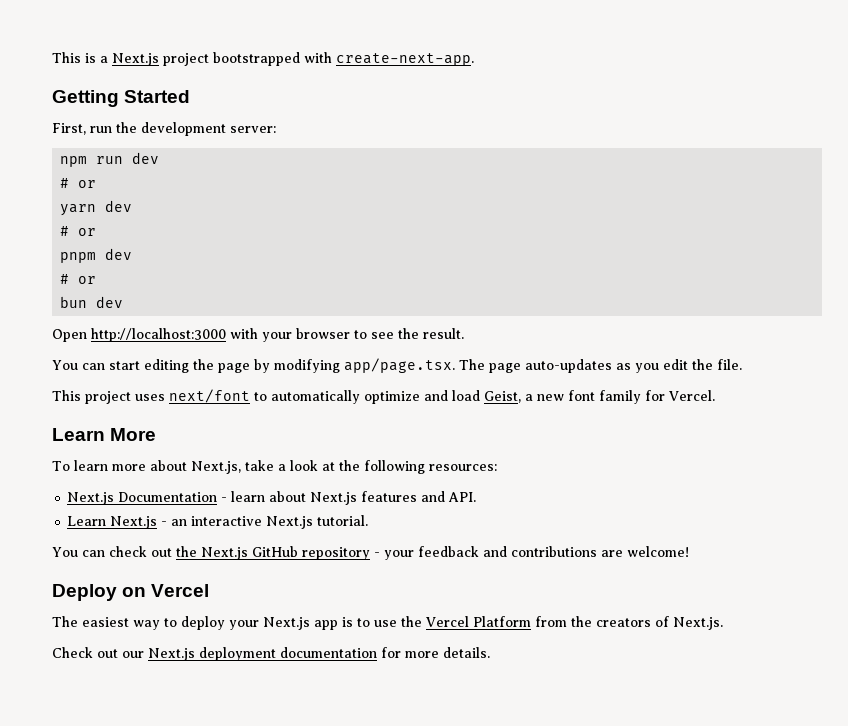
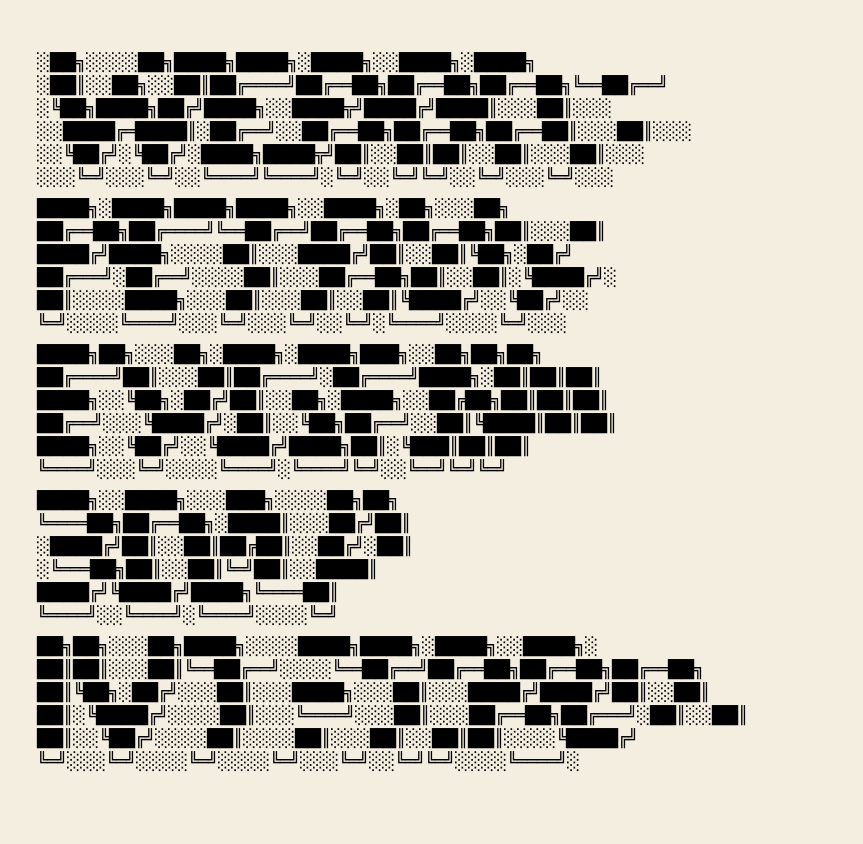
[52,52,474,66] [52,90,191,107] [52,122,276,136] [60,152,160,167] [60,178,97,188] [60,200,133,216] [60,226,97,236] [60,248,133,263] [60,274,97,284] [60,296,124,308] [52,328,464,342] [52,358,742,373] [52,389,715,404] [52,428,157,441] [52,460,497,474] [67,491,477,505] [67,515,369,529] [52,546,689,560] [52,584,210,601] [52,616,723,630] [52,647,490,661] This is a Next.js project bootstrapped with create-next-app. // Getting Started // First, run the development server: // npm run dev // # or // yarn dev // # or // pnpm dev // # or // bun dev // Open http://localhost:3000 with your browser to see the result. // You can start editing the page by modifying app/page.tsx. The page auto-updates as you edit the file. // This project uses next/font to automatically optimize and load Geist, a new font family for Vercel. // Learn More // To learn more about Next.js, take a look at the following resources: // Next.js Documentation - learn about Next.js features and API. // Learn Next.js - an interactive Next.js tutorial. // You can check out the Next.js GitHub repository - your feedback and contributions are welcome! // Deploy on Vercel // The easiest way to deploy your Next.js app is to use the Vercel Platform from the creators of Next.js. // Check out our Next.js deployment documentation for more details. -> [37,52,536,73] [37,75,668,96] [37,98,612,119] [37,121,692,142] [37,144,645,165] [37,167,614,188] [36,198,510,219] [36,221,606,242] [36,244,573,265] [36,267,617,288] [36,290,589,311] [37,313,567,334] [36,344,543,365] [36,367,602,388] [36,390,609,411] [36,413,617,434] [36,436,531,457] [37,459,507,480] [36,490,399,511] [37,513,411,534] [37,536,413,557] [37,559,378,580] [36,582,339,603] [37,605,338,626] [36,636,598,657] [36,659,704,680] [36,682,710,703] [36,705,748,726] [36,728,638,749] [37,751,580,772] ░██╗░░░░██╗████╗████╗░████╗░░████╗░████╗ ░██║░░██╗░░██║██╔════╝██╔══██╗██╔══██╗██╔══██╗╚══██╔══╝ ░╚██╗████╗██╔╝████╗░░████╦╝████╔╝████║░░░██║░░░ ░░████╔═████║░██╔══╝░░██╔══██╗██╔══██╗██╔══██║░░░██║░░░ ░░╚██╔╝░╚██╔╝░████╗████╦╝██║░░██║██║░░██║░░░██║░░░ ░░░╚═╝░░░╚═╝░░╚════╝╚════╝░╚═╝░░╚═╝╚═╝░░╚═╝░░░╚═╝░░░ // ████╗░████╗████╗████╗░░████╗░██╗░░░██╗ ██╔══██╗██╔════╝╚══██╔══╝██╔══██╗██╔══██╗██║░░░██║ ████╔╝████╗░░░░██║░░░████╔╝██║░░██║╚██╗░██╔╝ ██╔═══╝░██╔══╝░░░░██║░░░██╔══██╗██║░░██║░╚████╔╝░ ██║░░░░████╗░░░██║░░░██║░░██║╚████╔╝░░╚██╔╝░░ ╚═╝░░░░╚════╝░░░╚═╝░░░╚═╝░░╚═╝░╚════╝░░░░╚═╝░░░ // ████╗██╗░░░██╗░████╗░████╗███╗░░██╗██╗██╗ ██╔════╝██║░░░██║██╔════╝░██╔════╝████╗░██║██║██║ ████╗░░╚██╗░██╔╝██║░░██╗░████╗░░██╔██╗██║██║██║ ██╔══╝░░░╚████╔╝░██║░░╚██╗██╔══╝░░██║╚████║██║██║ ████╗░░╚██╔╝░░╚████╔╝████╗██║░╚███║██║██║ ╚════╝░░░╚═╝░░░░╚════╝░╚════╝╚═╝░░╚══╝╚═╝╚═╝ // ████╗░░████╗░░░███╗░░░░██╗██╗ // ╚════██╗██╔══██╗░████║░░░██╔╝██║ // ░████╔╝██║░░██║██╔██║░░██╔╝░██║ // ░╚═══██╗██║░░██║╚═╝██║░░████║ // ████╔╝╚████╔╝████╗╚════██║ // ╚════╝░░╚════╝░╚════╝░░░░╚═╝ // ██╗██╗░░░██╗████╗░░░░████╗████╗░████╗░░████╗░ ██║██║░░░██║╚══██╔══╝░░░░╚══██╔══╝██╔══██╗██╔══██╗██╔══██╗ ██║╚██╗░██╔╝░░░██║░░░████╗░░░██║░░░████╔╝████╔╝██║░░██║ ██║░╚████╔╝░░░░██║░░░╚════╝░░░██║░░░██╔══██╗██╔═══╝░██║░░██║ ██║░░╚██╔╝░░░░██║░░░░██║░░░██║░░██║██║░░░░╚████╔╝ ╚═╝░░░╚═╝░░░░╚═╝░░░░╚═╝░░░╚═╝░░╚═╝╚═╝░░░░╚════╝░

